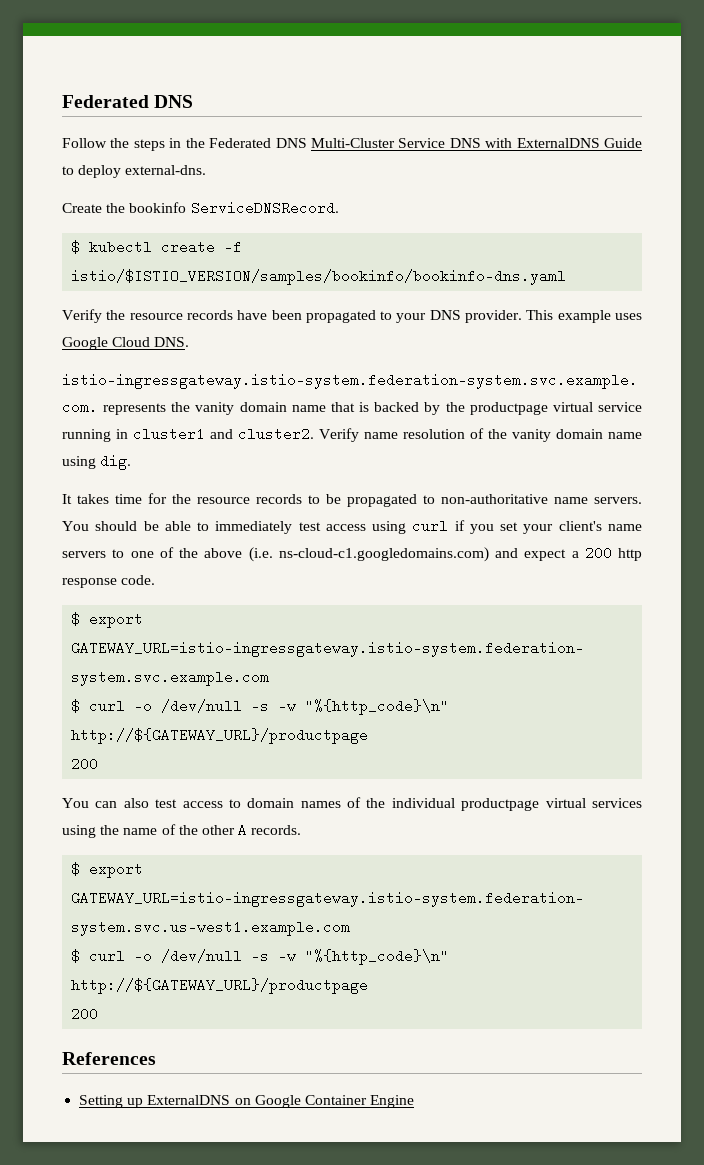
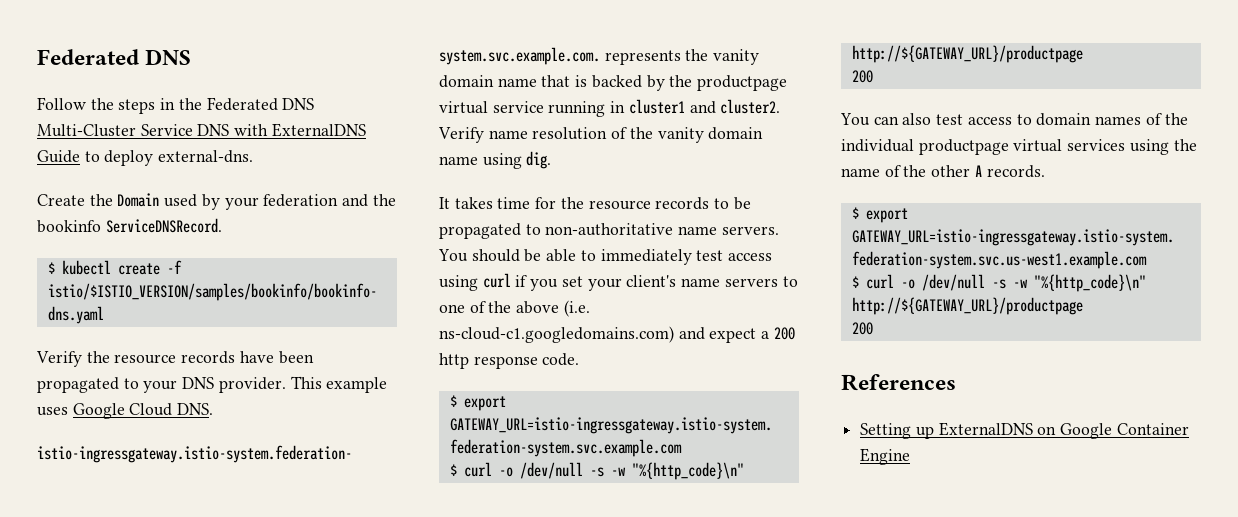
(126, 208) none -> [117,193,396,210] Domain used by your federation and the

